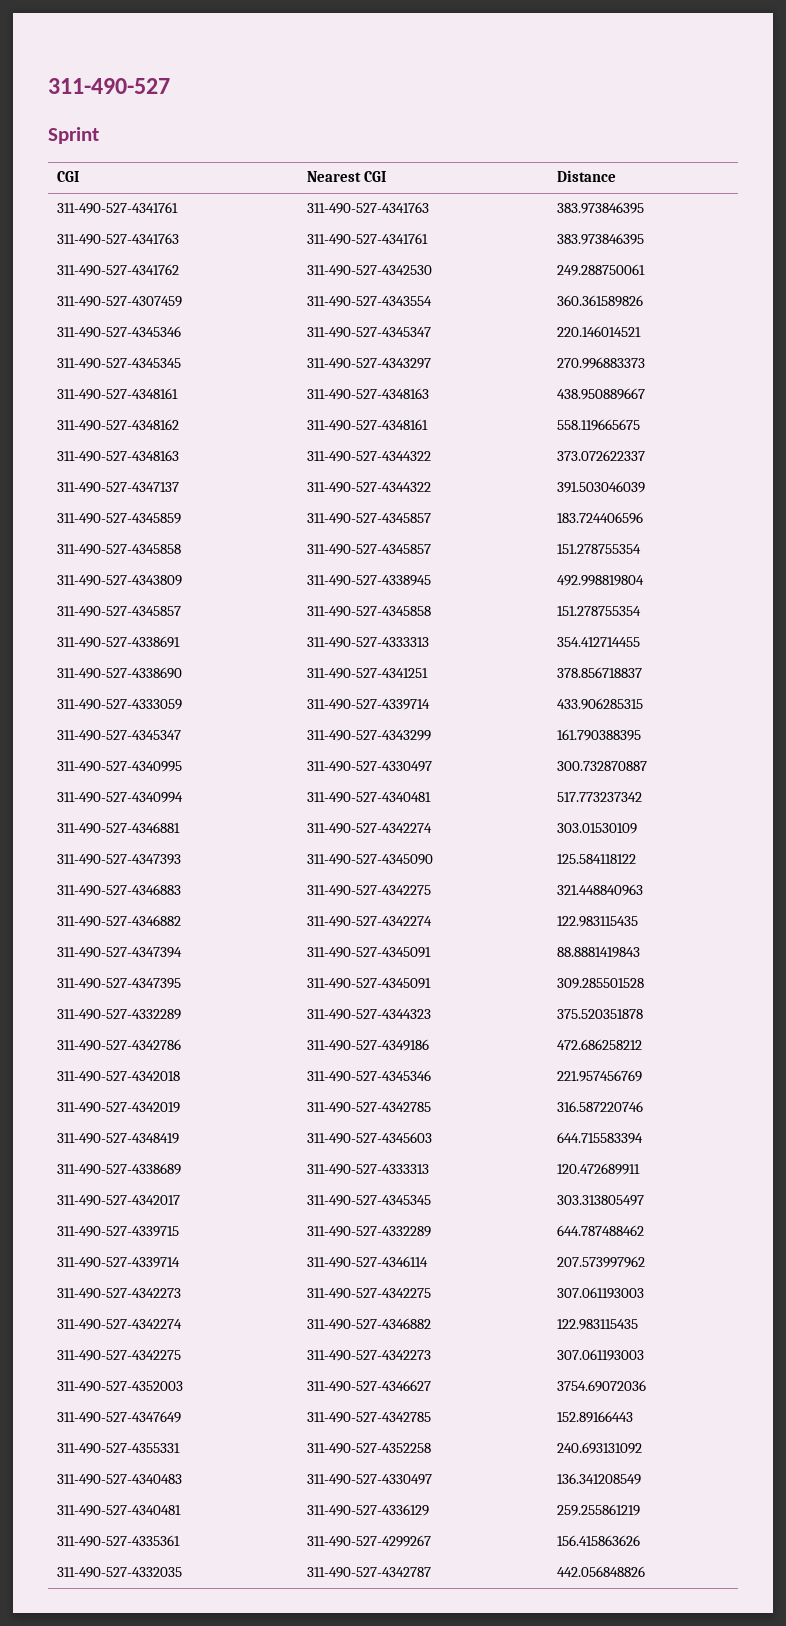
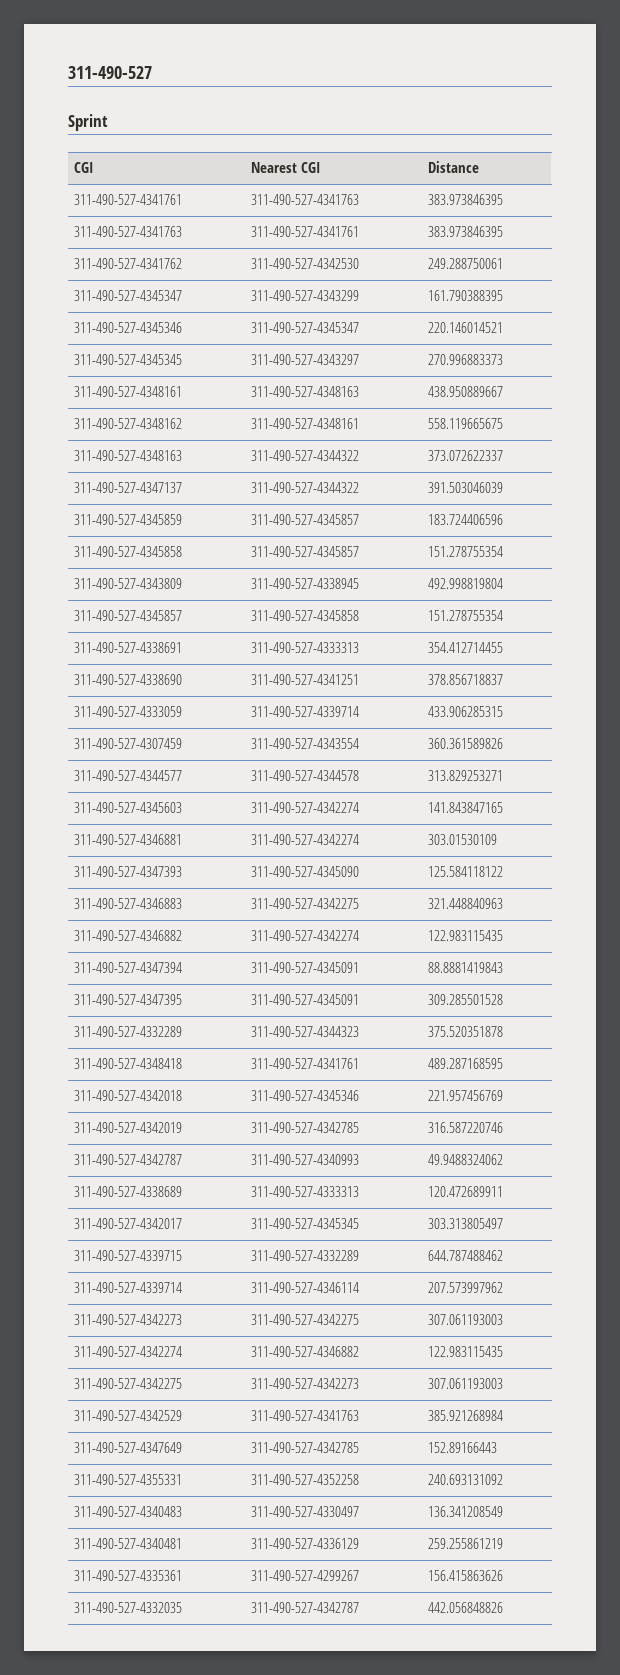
[56,296,182,307] [306,296,432,307] [556,295,643,307] 311-490-527-4307459 | 311-490-527-4343554 | 360.361589826 -> [74,290,183,301] [251,290,360,301] [428,290,504,301] 311-490-527-4345347 | 311-490-527-4343299 | 161.790388395
[56,730,181,741] [306,730,431,741] [556,729,641,741] [56,761,182,772] [306,761,432,772] [556,761,647,771] [56,792,183,803] [306,792,431,803] [556,792,642,802] 311-490-527-4345347 | 311-490-527-4343299 | 161.790388395 // 311-490-527-4340995 | 311-490-527-4330497 | 300.732870887 // 311-490-527-4340994 | 311-490-527-4340481 | 517.773237342 -> [74,738,183,749] [251,738,360,749] [428,738,504,749] [74,770,183,781] [251,770,360,781] [428,770,504,781] [74,802,183,813] [251,802,360,813] [428,802,504,813] 311-490-527-4307459 | 311-490-527-4343554 | 360.361589826 // 311-490-527-4344577 | 311-490-527-4344578 | 313.829253271 // 311-490-527-4345603 | 311-490-527-4342274 | 141.843847165
[56,1039,181,1051] [306,1039,429,1051] [556,1039,642,1050] 311-490-527-4342786 | 311-490-527-4349186 | 472.686258212 -> [74,1058,183,1069] [251,1058,360,1069] [428,1058,504,1069] 311-490-527-4348418 | 311-490-527-4341761 | 489.287168595
[56,1133,179,1144] [306,1132,432,1144] [556,1132,643,1144] 311-490-527-4348419 | 311-490-527-4345603 | 644.715583394 -> [74,1154,183,1165] [251,1154,360,1165] [428,1154,504,1165] 311-490-527-4342787 | 311-490-527-4340993 | 49.9488324062
[56,1381,183,1392] [306,1380,431,1392] [556,1380,646,1392] 311-490-527-4352003 | 311-490-527-4346627 | 3754.69072036 -> [74,1410,183,1421] [251,1410,360,1421] [428,1410,504,1421] 311-490-527-4342529 | 311-490-527-4341763 | 385.921268984

